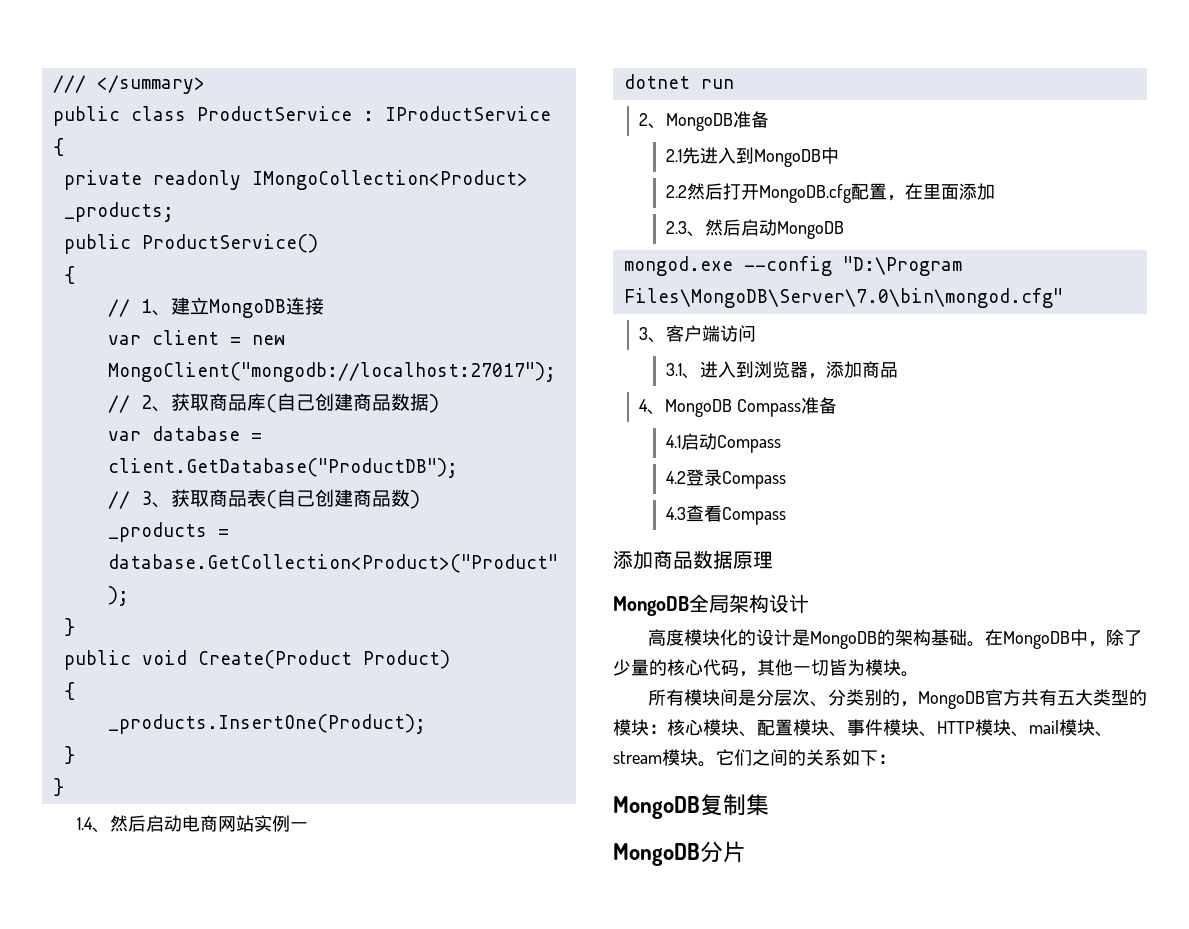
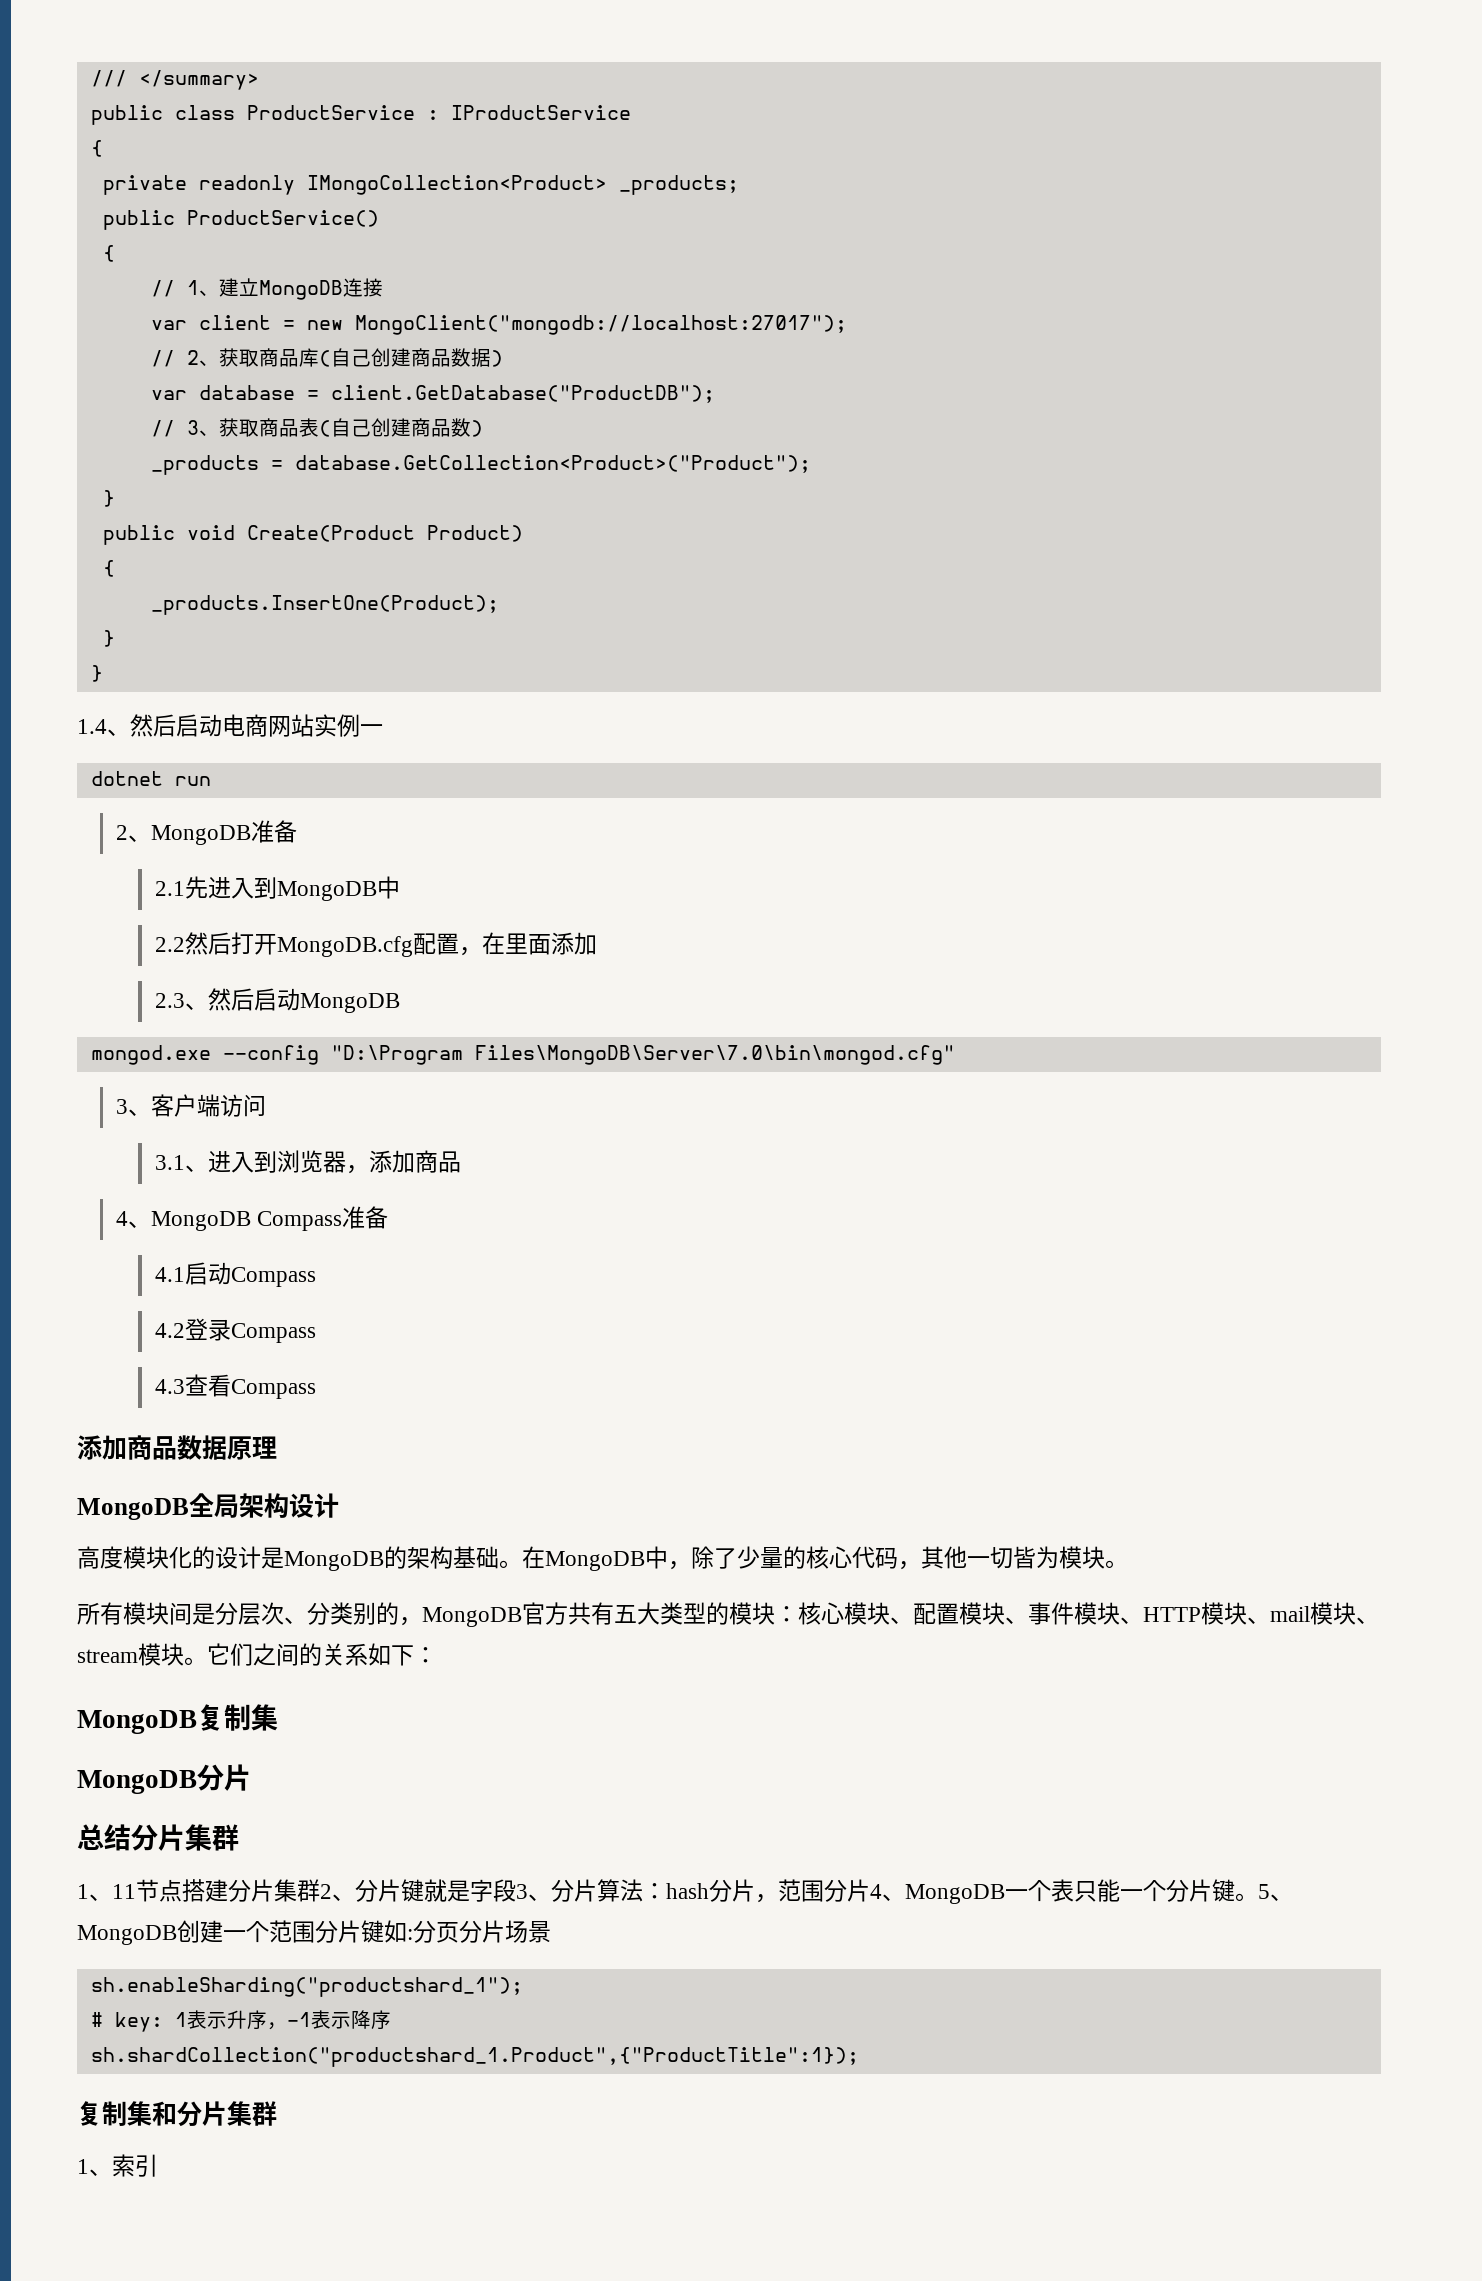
(746, 852) none -> [77,1824,239,1851] [77,1879,1293,1904] [77,1920,551,1945] [90,1977,523,1997] [90,2010,391,2032] [90,2047,859,2067] [77,2101,277,2127] [77,2154,158,2177] // 总结分片集群 // 1、11节点搭建分片集群2、分片键就是字段3、分片算法：hash分片，范围分片4、MongoDB一个表只能一个分片键。5、MongoDB创建一个范围分片键如:分页分片场景 // sh.enableSharding("productshard_1"); // # key: 1表示升序，-1表示降序 // sh.shardCollection("productshard_1.Product",{"ProductTitle":1}); // 复制集和分片集群 // 1、索引

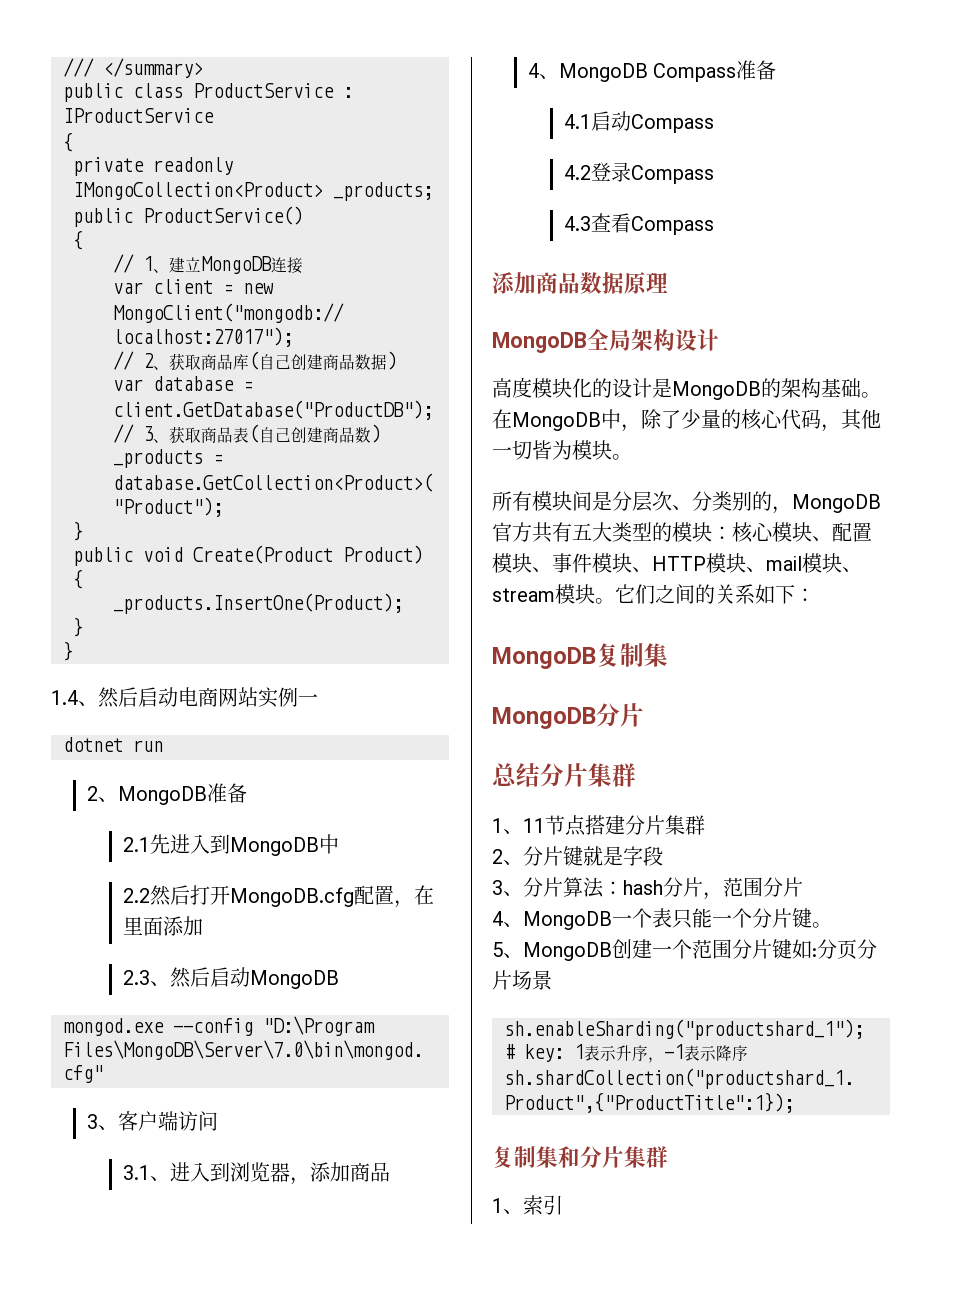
(320, 1890) none -> (705, 825) //
(516, 1890) none -> (663, 856) //
(870, 1890) none -> (803, 887) //
(1258, 1897) none -> (832, 925) //

